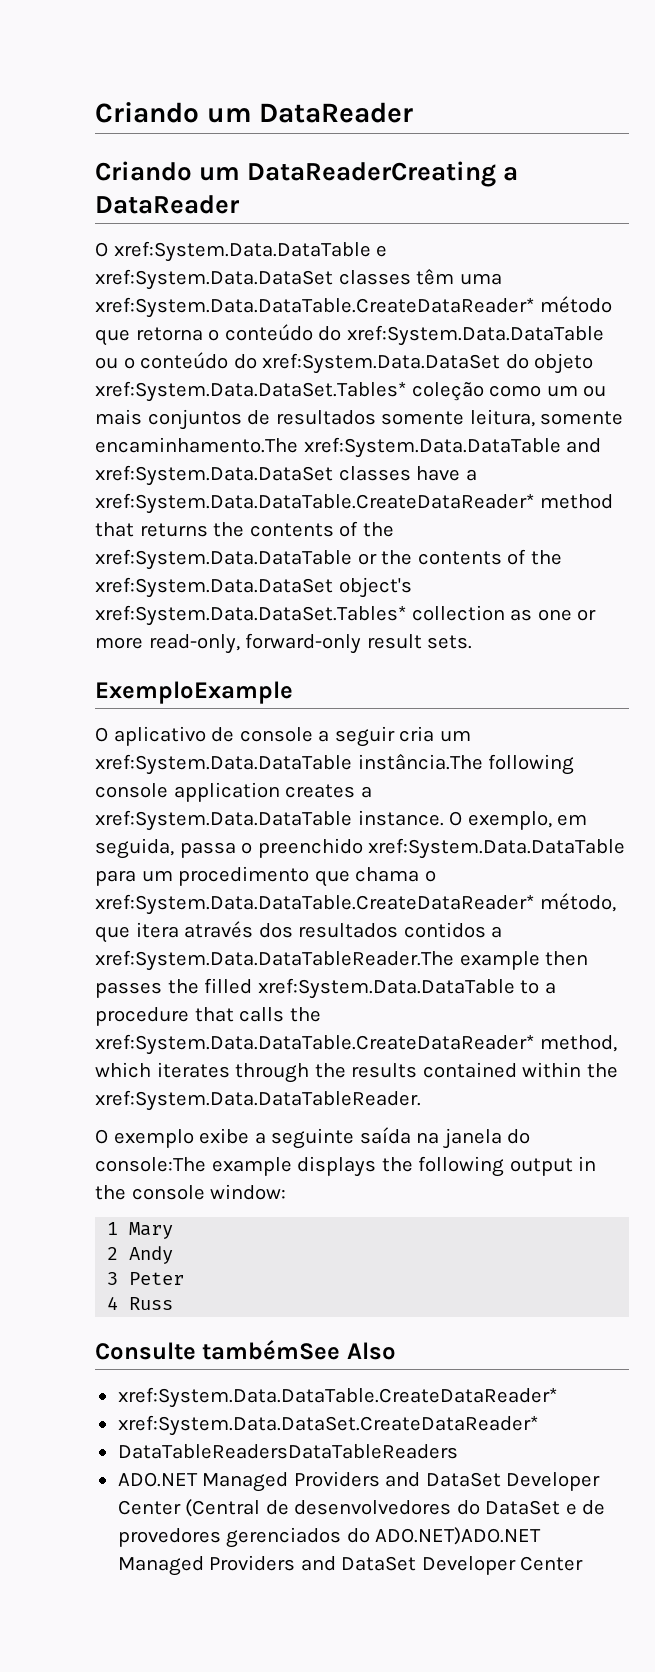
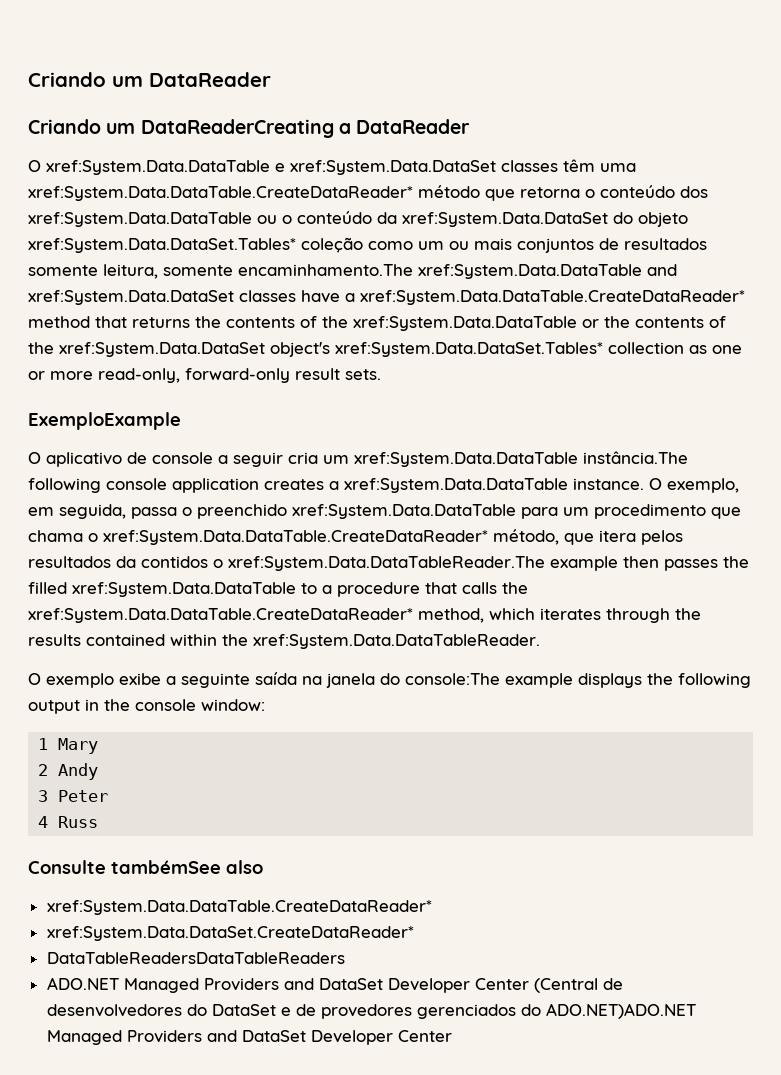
[318,326,342,341] do -> [680,186,708,198] dos
[233,354,257,369] do -> [377,212,397,224] da
[184,921,503,938] através dos resultados contidos a -> [641,530,683,545] [28,556,223,568] pelos resultados da contidos o
[346,1342,396,1360] Also -> [226,860,263,874] also

